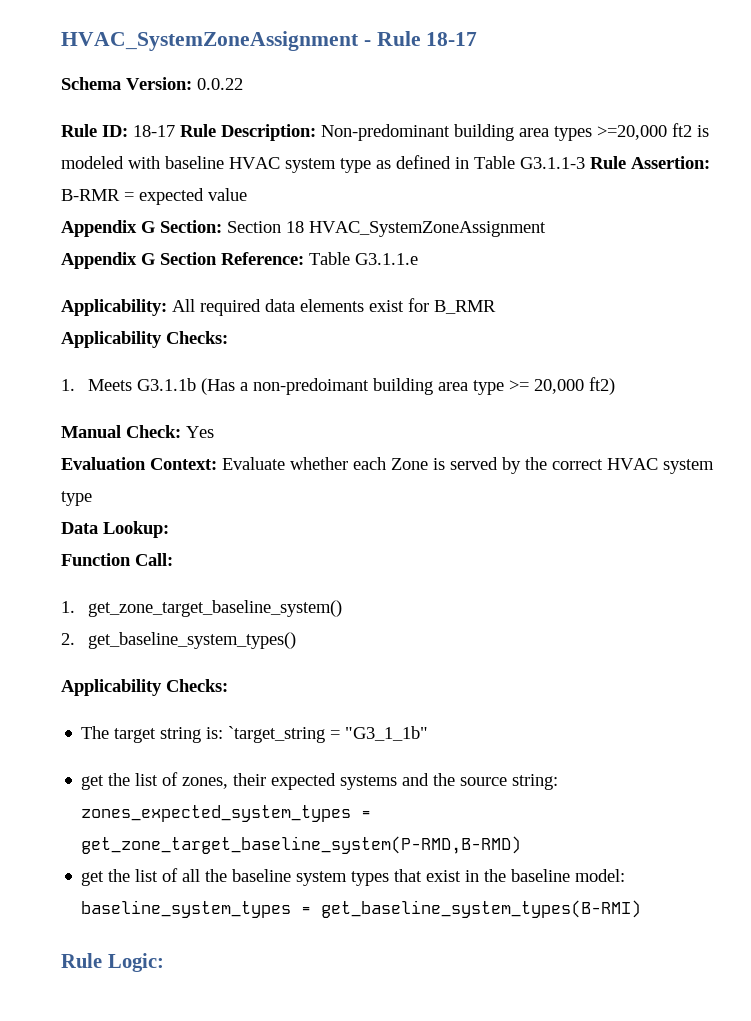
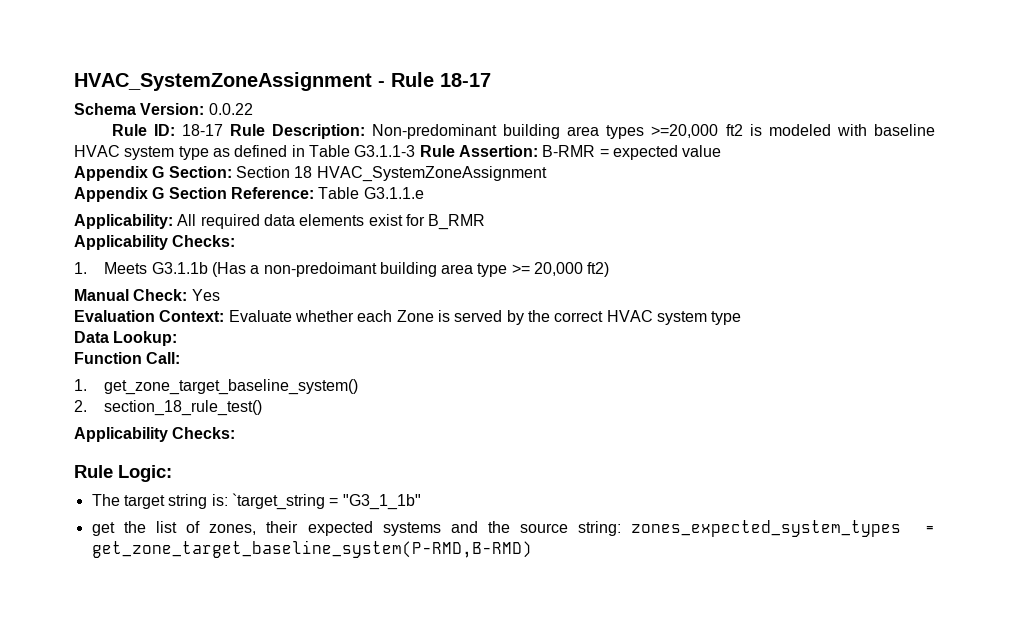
[87,632,296,649] [61,679,228,696] get_baseline_system_types() // Applicability Checks: -> [104,400,263,416] [74,427,236,442] [74,465,172,482] section_18_rule_test() // Applicability Checks: // Rule Logic:
[81,868,626,886] [81,900,642,918] [61,953,164,972] // get the list of all the baseline system types that exist in the baseline model: baseline_system_types = get_baseline_system_types(B-RMI) // Rule Logic: -> (532, 549) none

